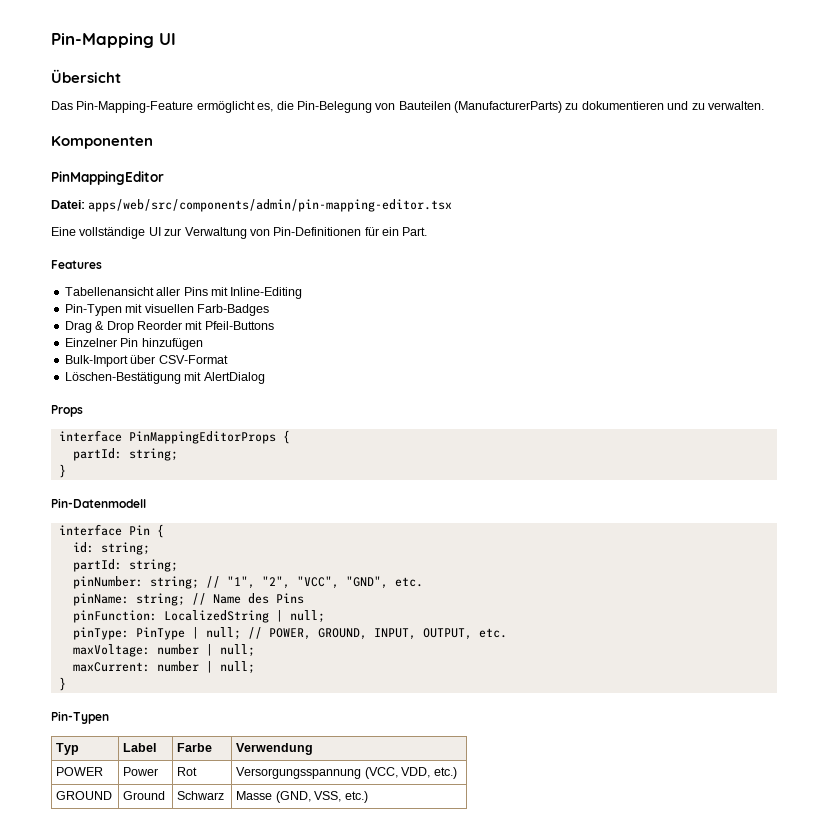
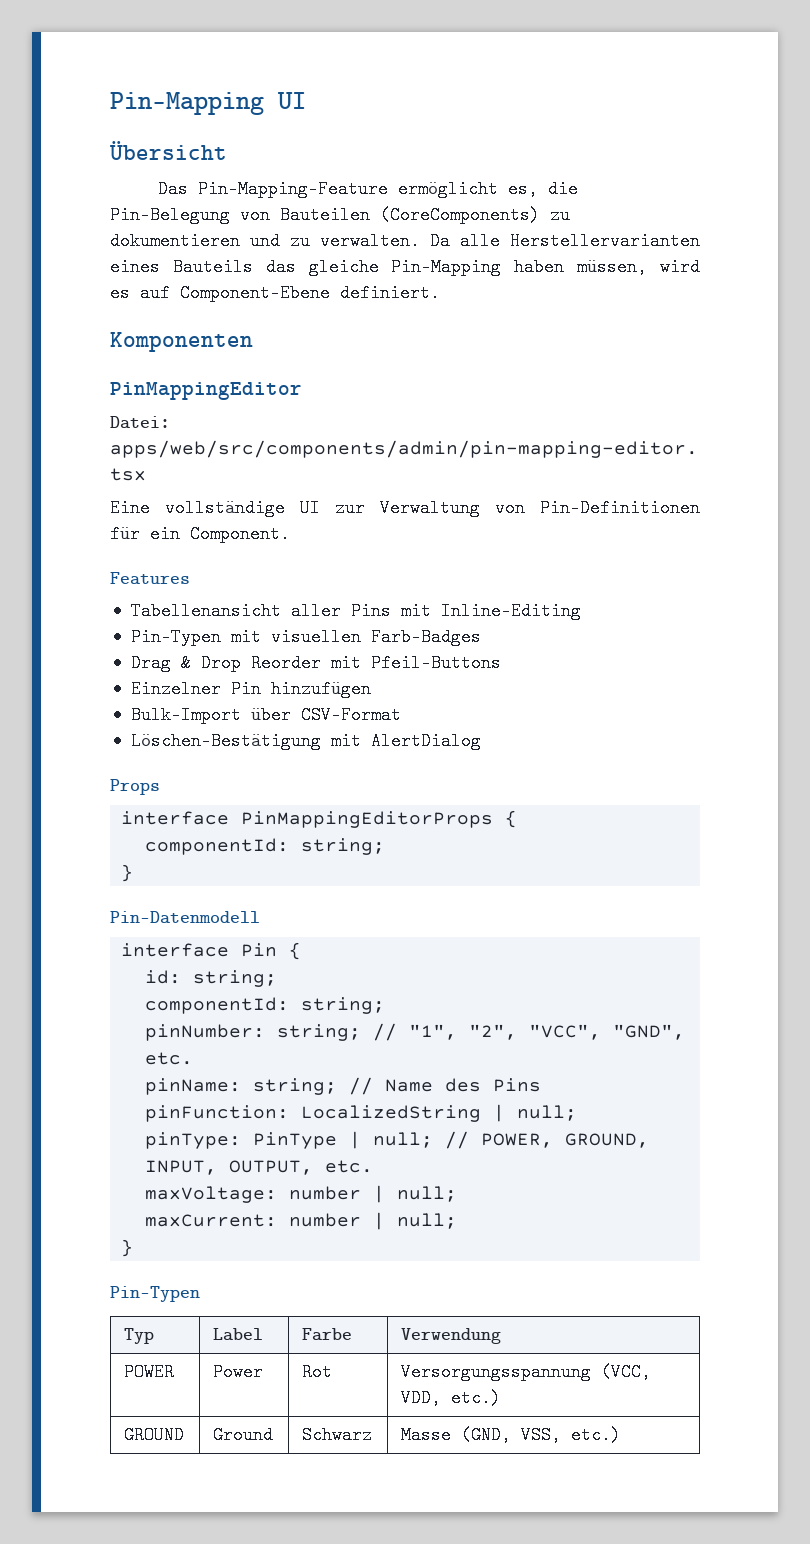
[454,101,562,113] (ManufacturerParts) -> [380,206,540,224] (CoreComponents)
(764, 105) none -> [430,232,700,250] [110,258,700,276] [110,284,440,302] Da alle Herstellervarianten eines Bauteils das gleiche Pin-Mapping haben müssen, wird es auf Component-Ebene definiert.
[402,227,428,236] Part. -> [190,525,290,543] Component.
[72,448,122,461] partId: -> [145,838,290,855] componentId:
[72,559,122,572] partId: -> [145,997,290,1014] componentId:

